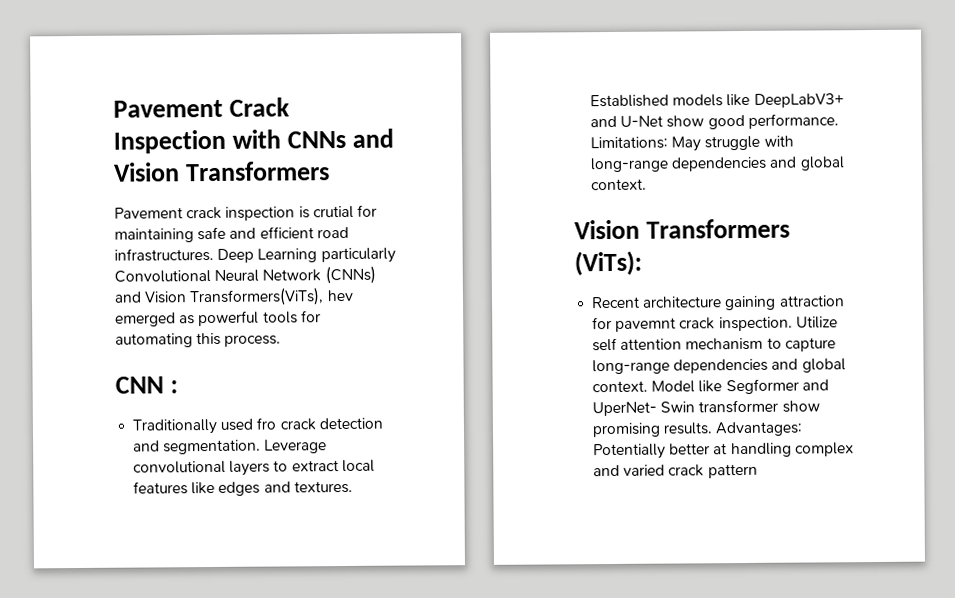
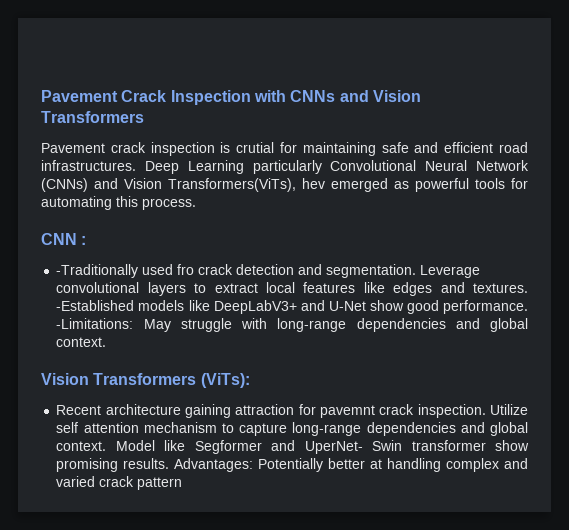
[132,418,219,435] Traditionally -> [56,264,139,278] -Traditionally
[590,94,670,108] Established -> [56,300,135,311] -Established
[590,136,669,150] Limitations: -> [56,318,134,329] -Limitations:

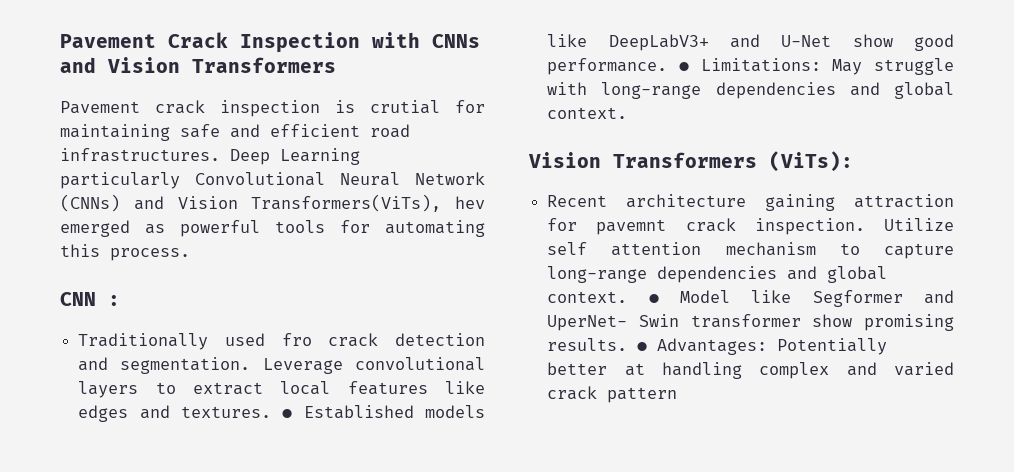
[56,264,139,278] -Traditionally -> [78,333,209,350] Traditionally
[56,300,135,311] -Established -> [282,405,414,419] ● Established
[56,318,134,329] -Limitations: -> [678,58,821,72] ● Limitations:
(107, 446) none -> [648,294,659,303] ●
(170, 463) none -> [637,342,648,351] ●

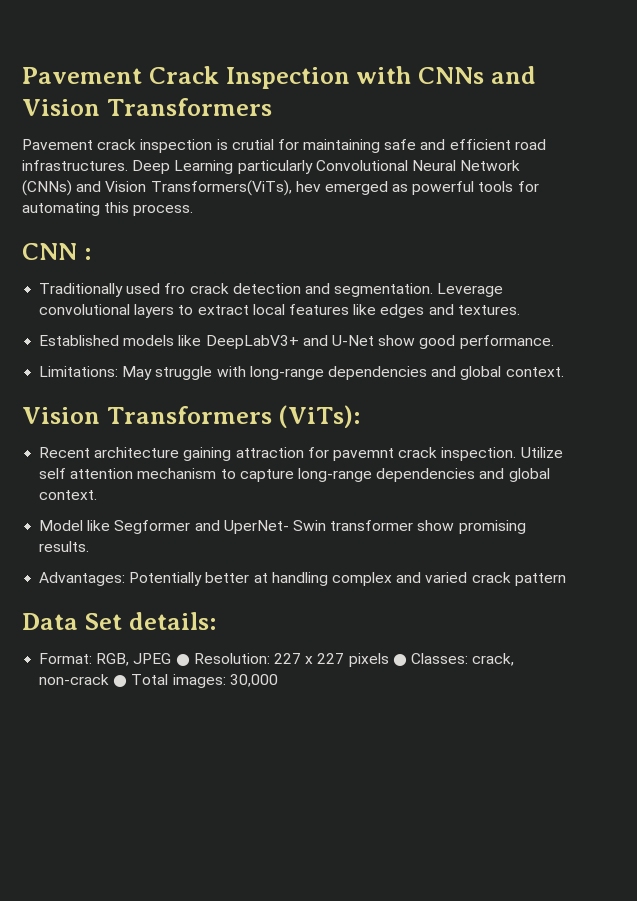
[282,409,293,418] ● -> (520, 310) //
[678,62,689,71] ● -> (554, 342) //
[648,294,659,303] ● -> (98, 495) //
[637,342,648,351] ● -> (90, 546) //
(678, 395) none -> [22,612,217,630] [39,653,515,667] [39,674,278,688] // Data Set details: // Format: RGB, JPEG ● Resolution: 227 x 227 pixels ● Classes: crack, non-crack ● Total images: 30,000

